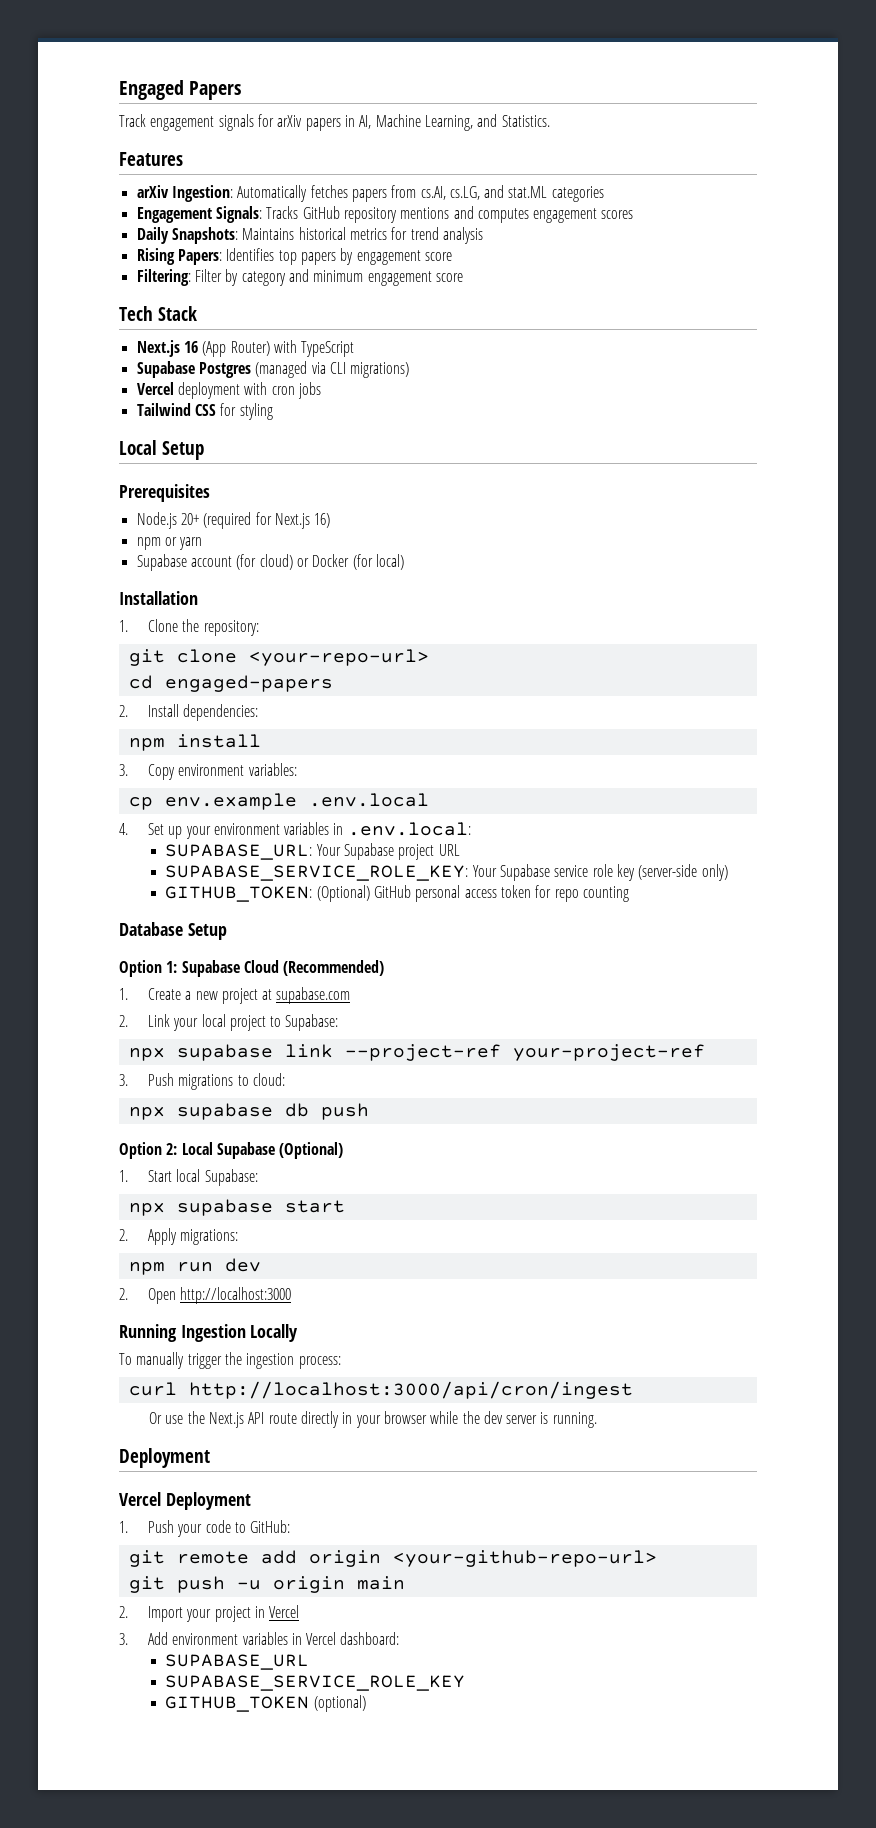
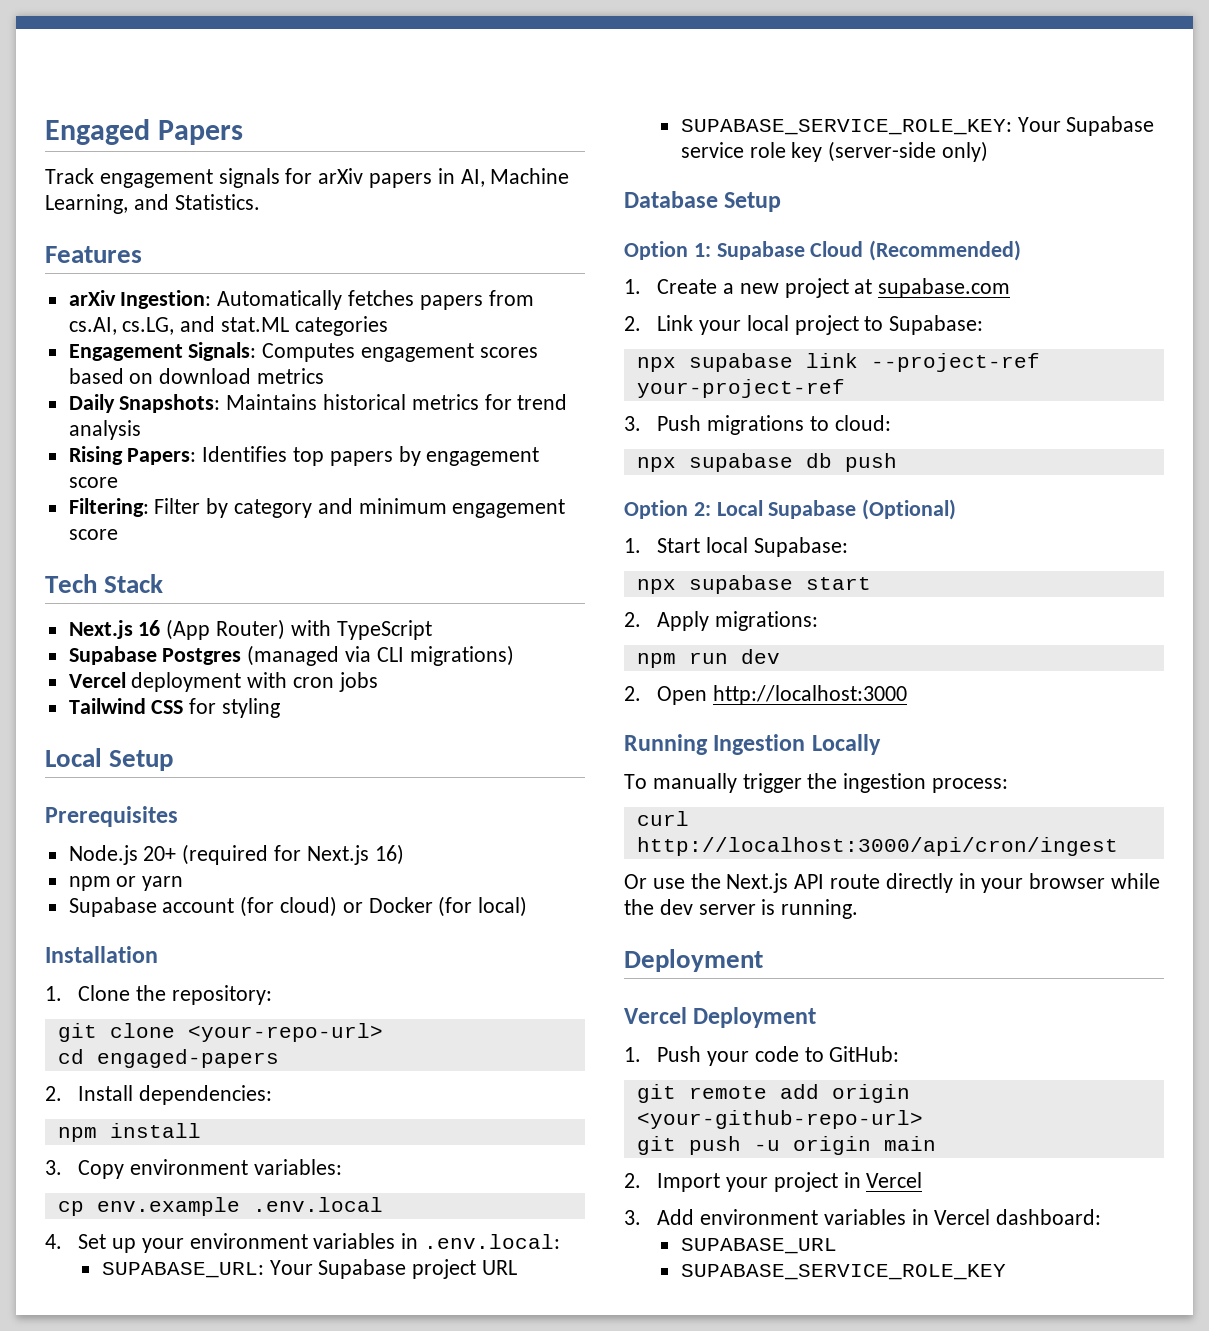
[266,206,634,223] Tracks GitHub repository mentions and computes engagement scores -> [262,343,538,362] [68,368,325,384] Computes engagement scores based on download metrics
[165,885,630,902] // GITHUB_TOKEN: (Optional) GitHub personal access token for repo counting -> (988, 151) none
[165,1695,366,1712] // GITHUB_TOKEN (optional) -> (1006, 1272) none

